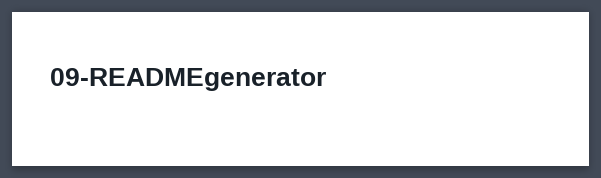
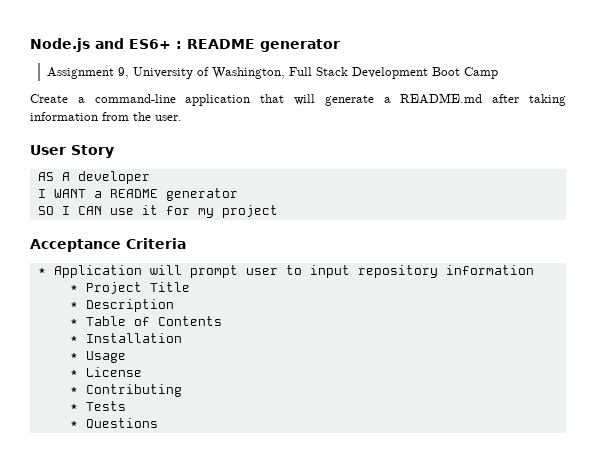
[50,68,326,91] 09-READMEgenerator -> [30,38,340,52] [47,67,499,79] [30,93,566,106] [30,112,182,121] [30,145,114,158] [37,171,150,184] [37,188,238,201] [37,205,278,218] [30,238,186,252] [37,265,534,278] [69,282,190,294] [69,299,174,312] [69,316,222,326] [69,333,182,343] [69,351,126,363] [69,367,142,377] [69,384,182,397] [69,401,126,411] [69,418,158,429] Node.js and ES6+ : README generator // Assignment 9, University of Washington, Full Stack Development Boot Camp // Create a command-line application that will generate a README.md after taking information from the user. // User Story // AS A developer // I WANT a README generator // SO I CAN use it for my project // Acceptance Criteria // * Application will prompt user to input repository information // * Project Title // * Description // * Table of Contents // * Installation // * Usage // * License // * Contributing // * Tests // * Questions

